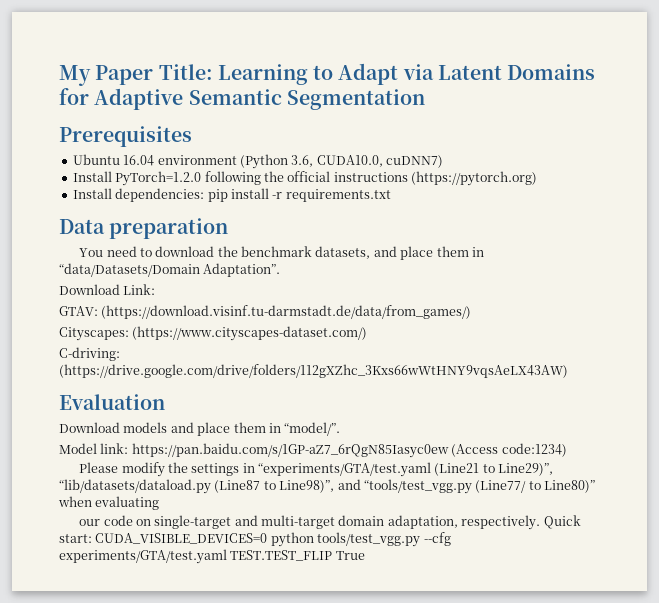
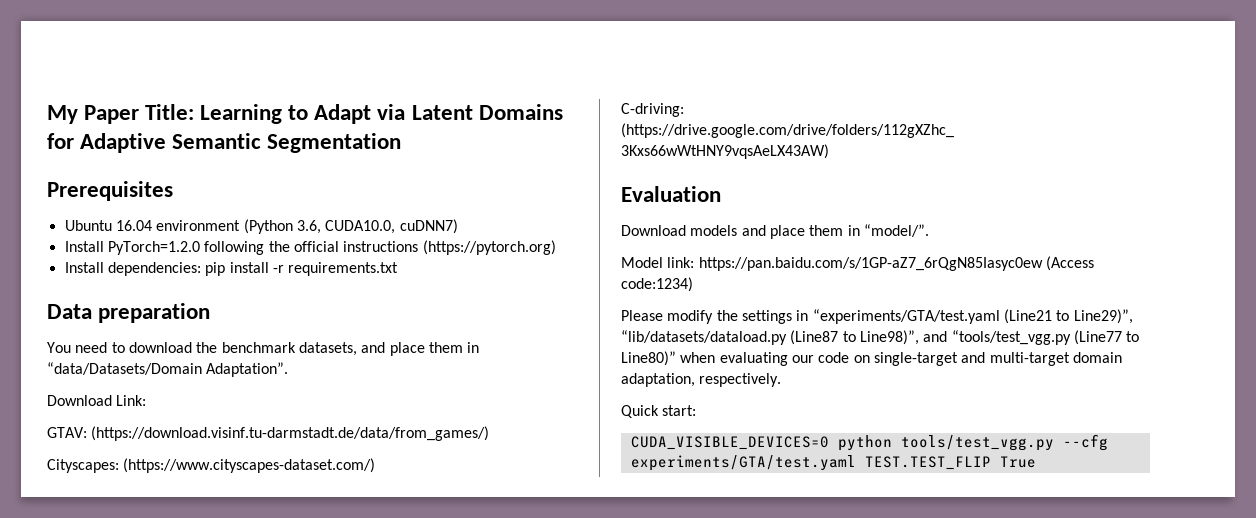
[475,480,527,493] (Line77/ -> [1073,330,1122,345] (Line77
(160, 503) // -> (788, 359) none
(541, 522) none -> (782, 380) //
(92, 538) none -> (697, 410) //

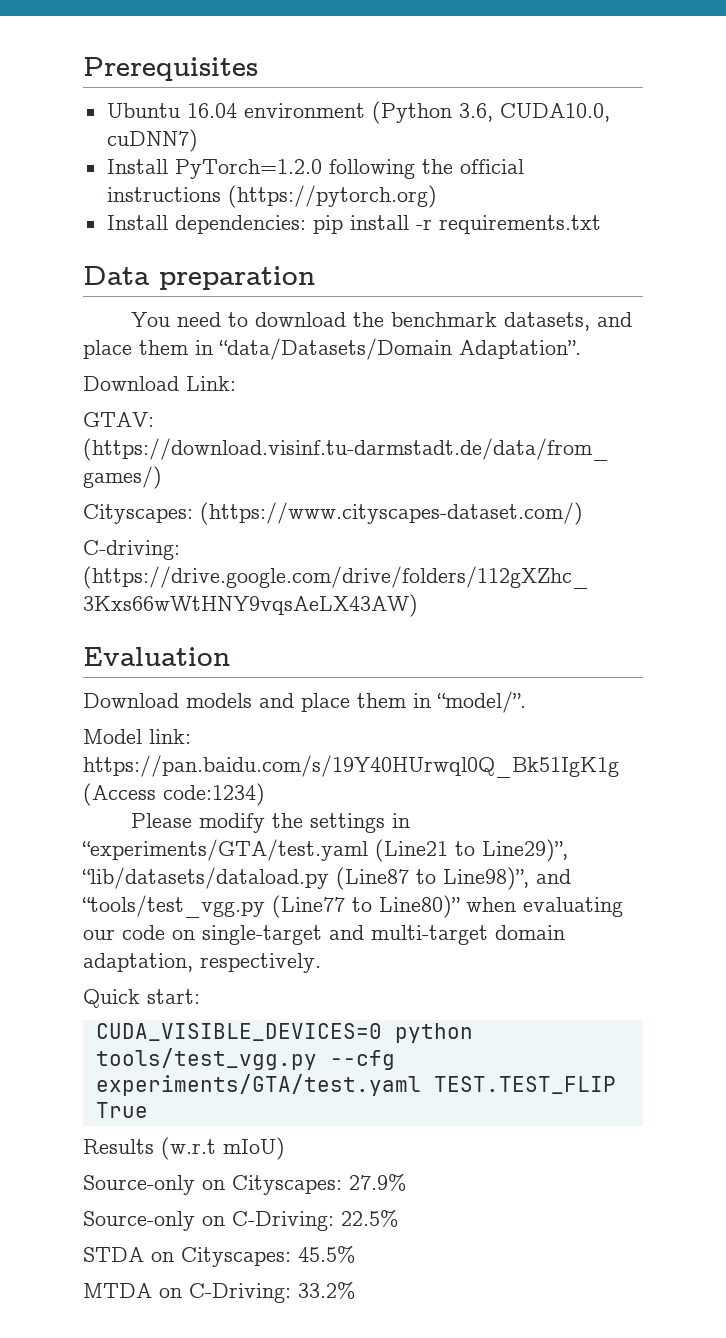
[47,104,563,124] [47,133,402,153] My Paper Title: Learning to Adapt via Latent Domains for Adaptive Semantic Segmentation // -> (83, 69) none
[698,257,1043,271] https://pan.baidu.com/s/1GP-aZ7_6rQgN85Iasyc0ew -> [83,755,619,778] https://pan.baidu.com/s/19Y40HUrwql0Q_Bk51IgK1g
(1036, 462) none -> [83,1137,285,1160] [83,1173,406,1195] [83,1209,398,1231] [83,1245,355,1267] [83,1281,355,1303] // Results (w.r.t mIoU) // Source-only on Cityscapes: 27.9% // Source-only on C-Driving: 22.5% // STDA on Cityscapes: 45.5% // MTDA on C-Driving: 33.2%

